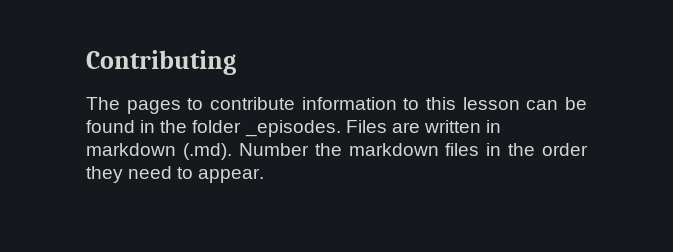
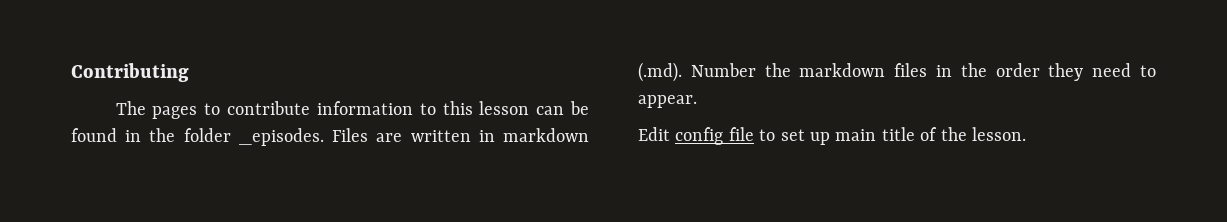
(265, 175) none -> [638,127,1026,145] // Edit config file to set up main title of the lesson.

